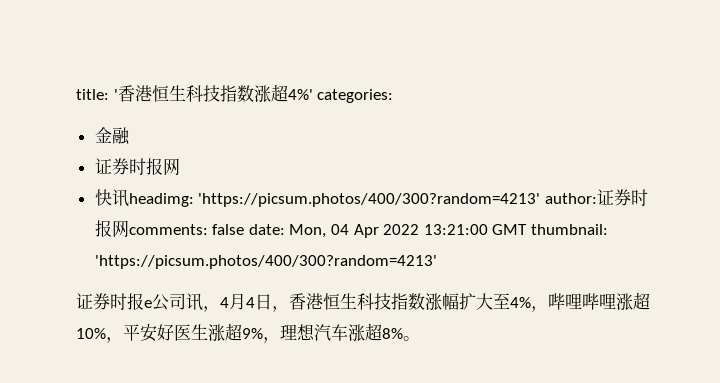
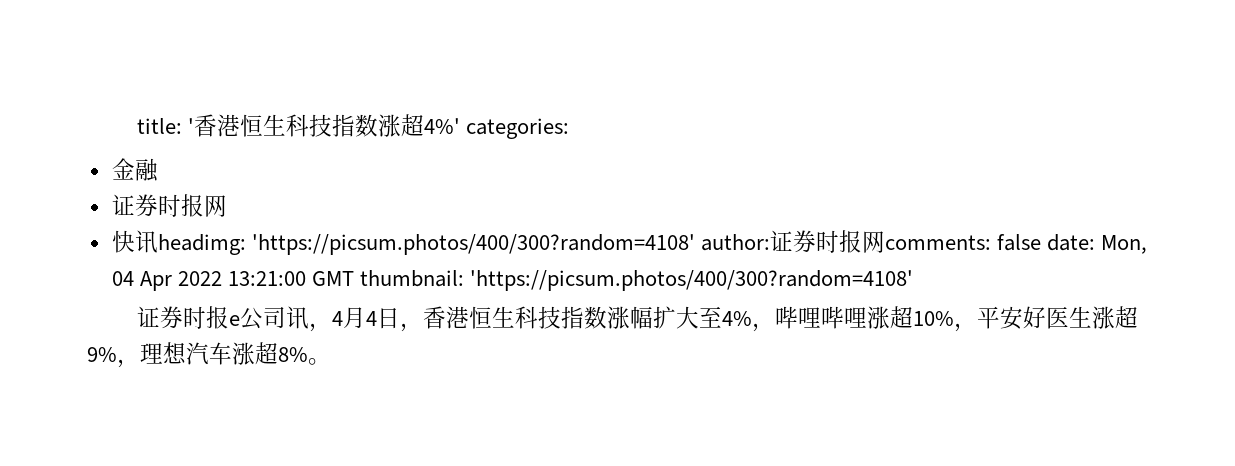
[198,193,541,207] 'https://picsum.photos/400/300?random=4213' -> [251,234,695,255] 'https://picsum.photos/400/300?random=4108'
[94,255,437,269] 'https://picsum.photos/400/300?random=4213' -> [470,270,914,291] 'https://picsum.photos/400/300?random=4108'

